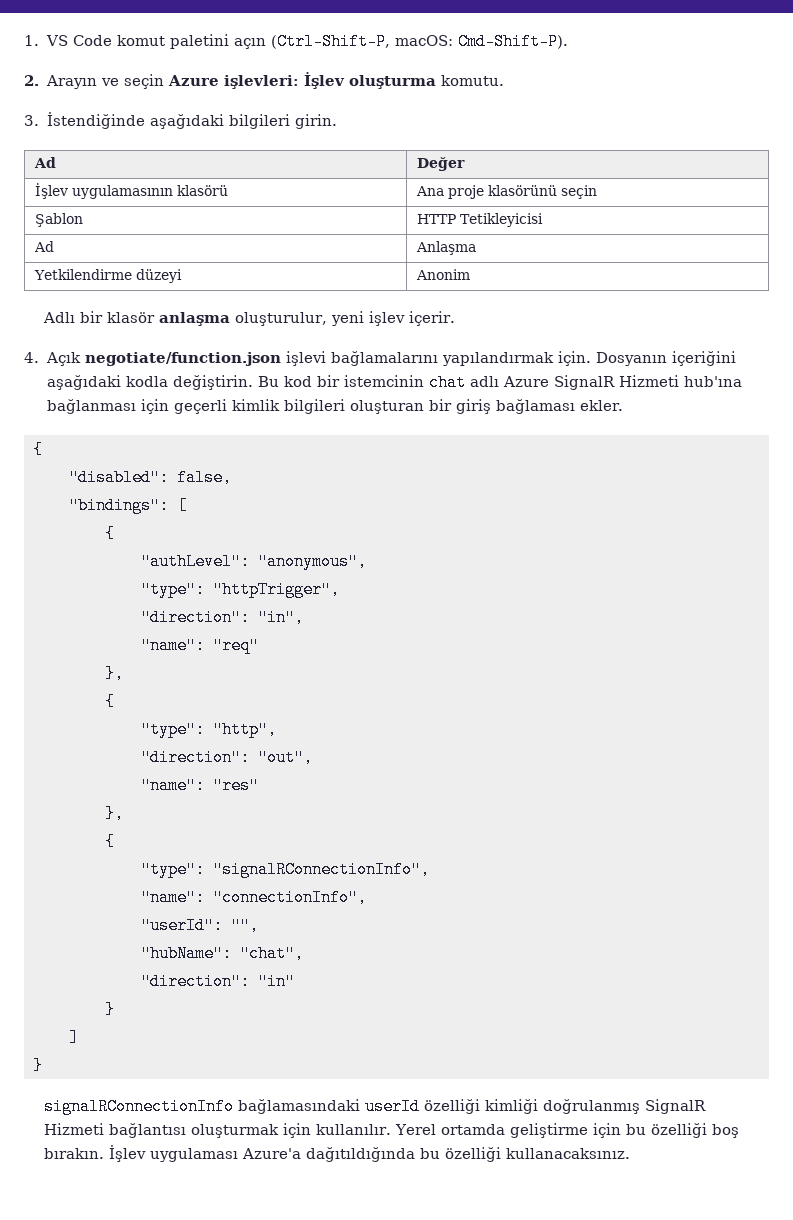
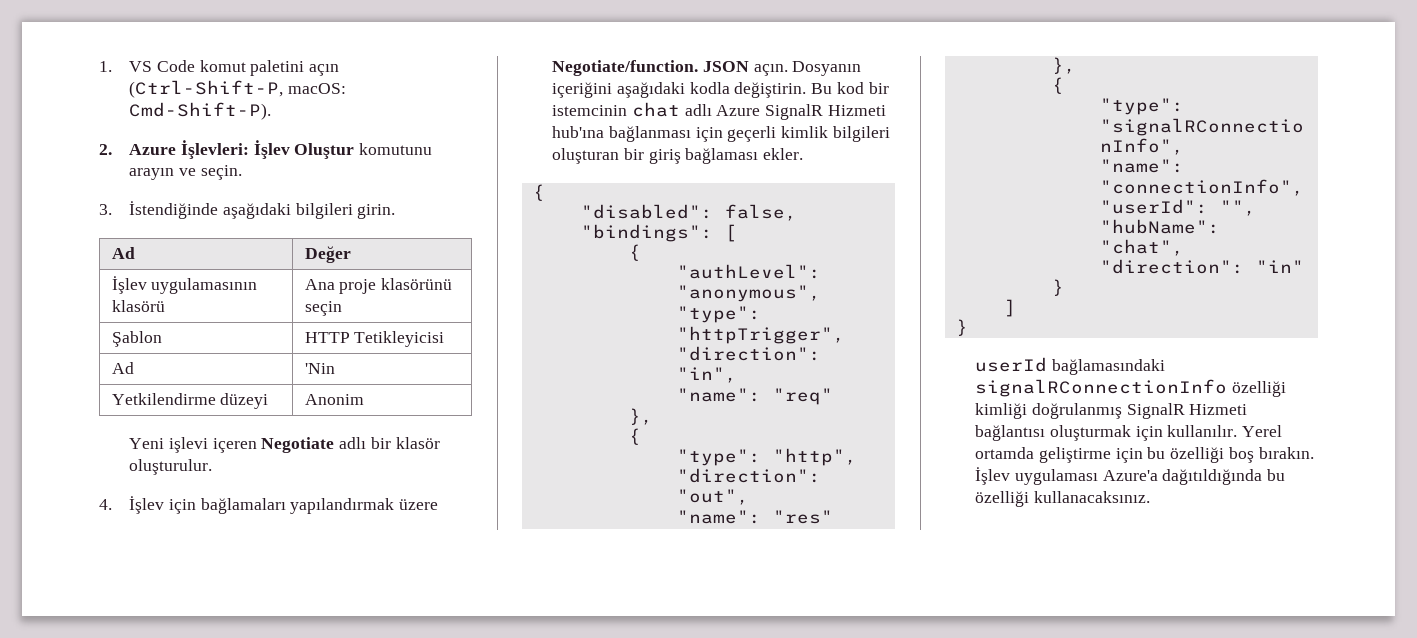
[45,72,504,89] Arayın ve seçin Azure işlevleri: İşlev oluşturma komutu. -> [129,140,433,159] [129,165,242,180] Azure İşlevleri: İşlev Oluştur komutunu arayın ve seçin.
[416,241,477,255] Anlaşma -> [304,363,335,374] 'Nin
[43,311,456,326] [24,351,591,366] Adlı bir klasör anlaşma oluşturulur, yeni işlev içerir. // 4. Açık negotiate/function.json işlevi bağlamalarını yapılandırmak için. -> [129,437,440,453] [129,459,213,475] [99,496,439,514] [552,60,788,76] Yeni işlevi içeren Negotiate adlı bir klasör oluşturulur. // 4. İşlev için bağlamaları yapılandırmak üzere Negotiate/function. JSON açın.
[44,1098,421,1115] signalRConnectionInfo bağlamasındaki userId -> [975,357,1165,375] [975,379,1228,397] userId bağlamasındaki signalRConnectionInfo

